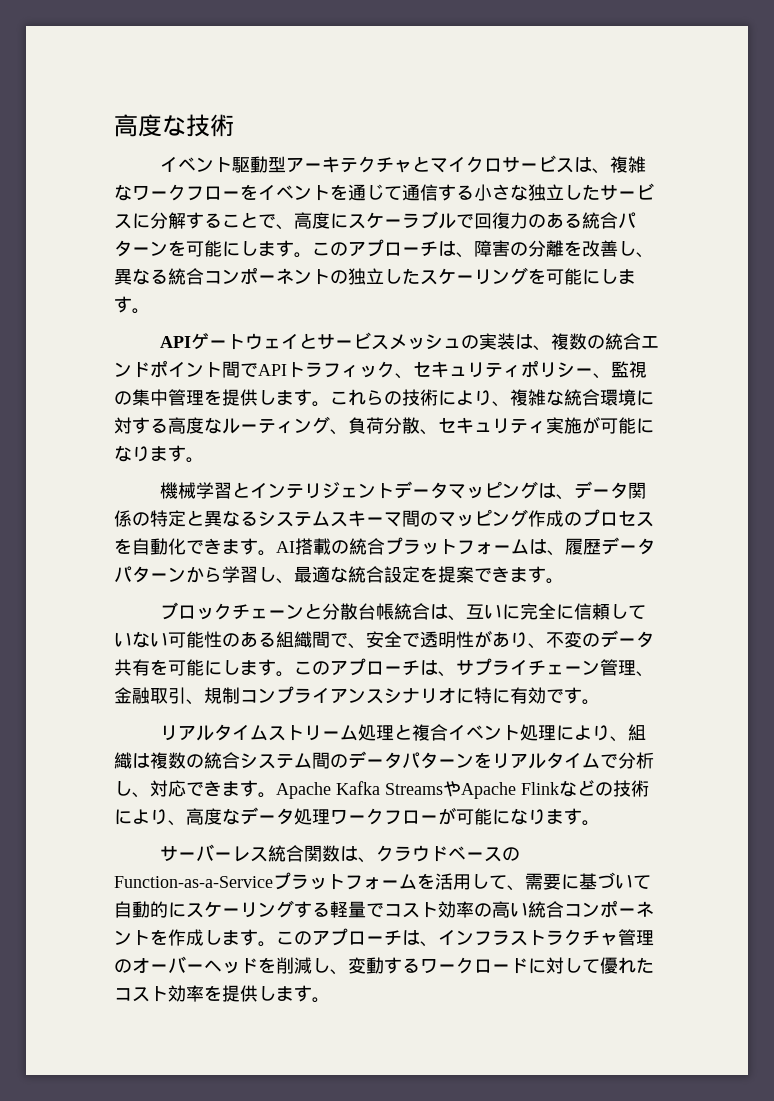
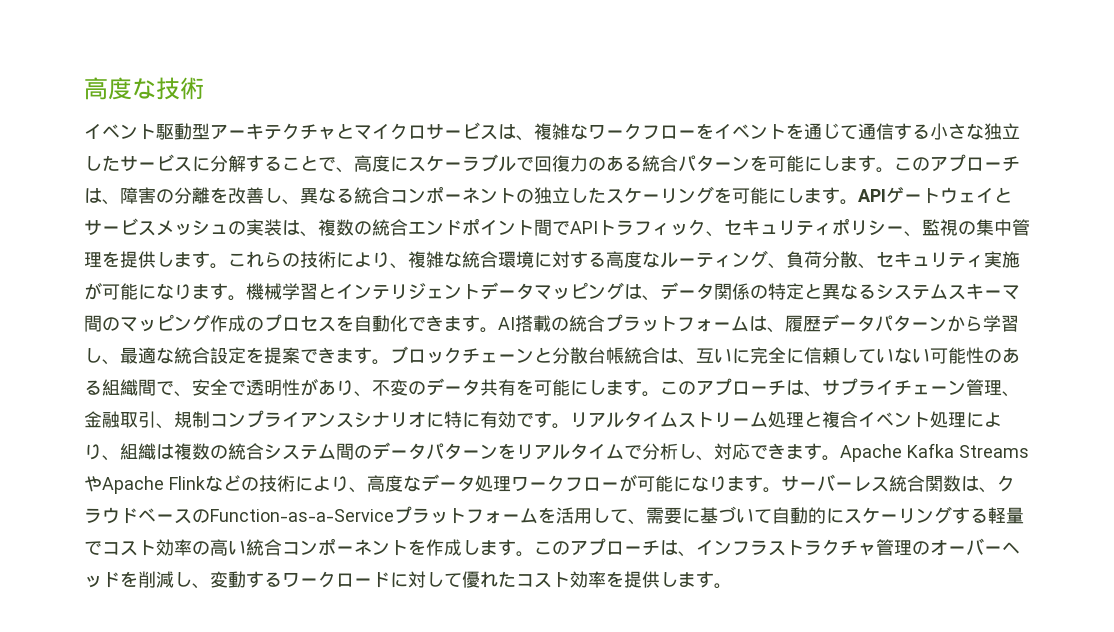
(150, 311) // -> (858, 202) none
(204, 460) // -> (246, 298) none
(564, 581) // -> (390, 362) none
(600, 702) // -> (570, 426) none
(600, 823) // -> (781, 490) none

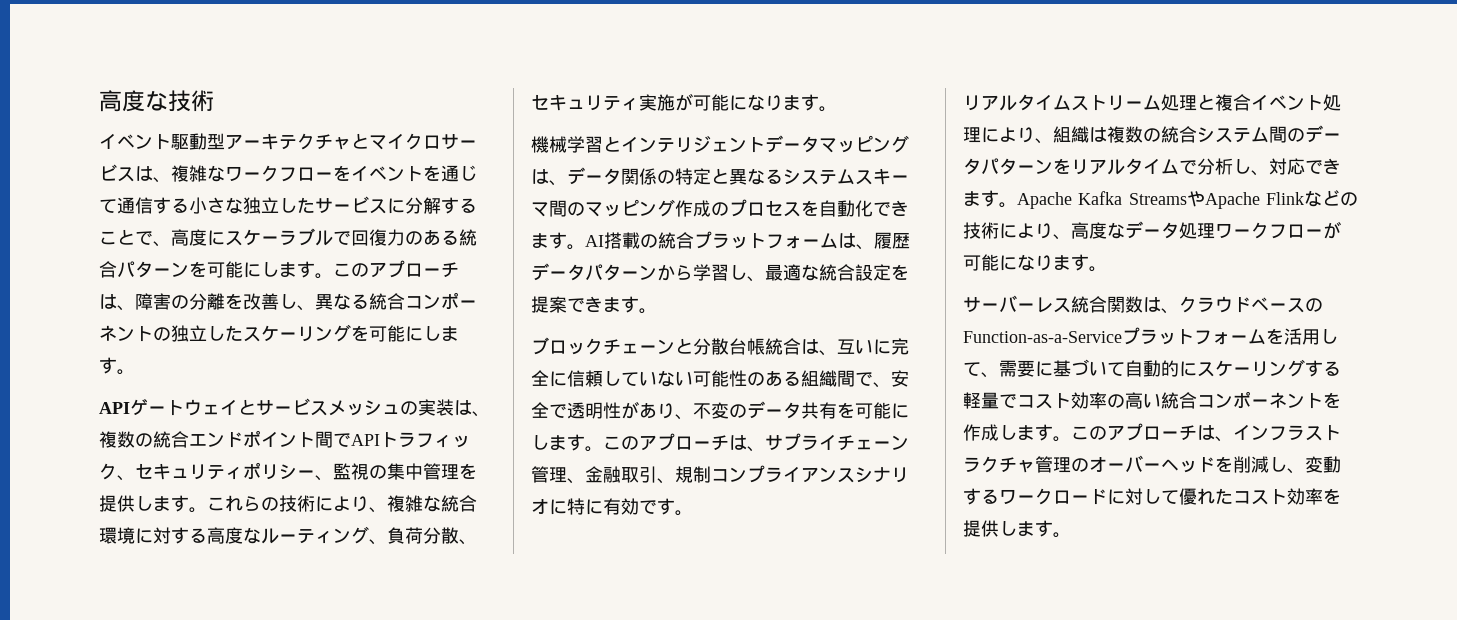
(858, 202) none -> (135, 372) //
(246, 298) none -> (837, 109) //
(390, 362) none -> (657, 311) //
(570, 426) none -> (693, 513) //
(781, 490) none -> (1107, 269) //

